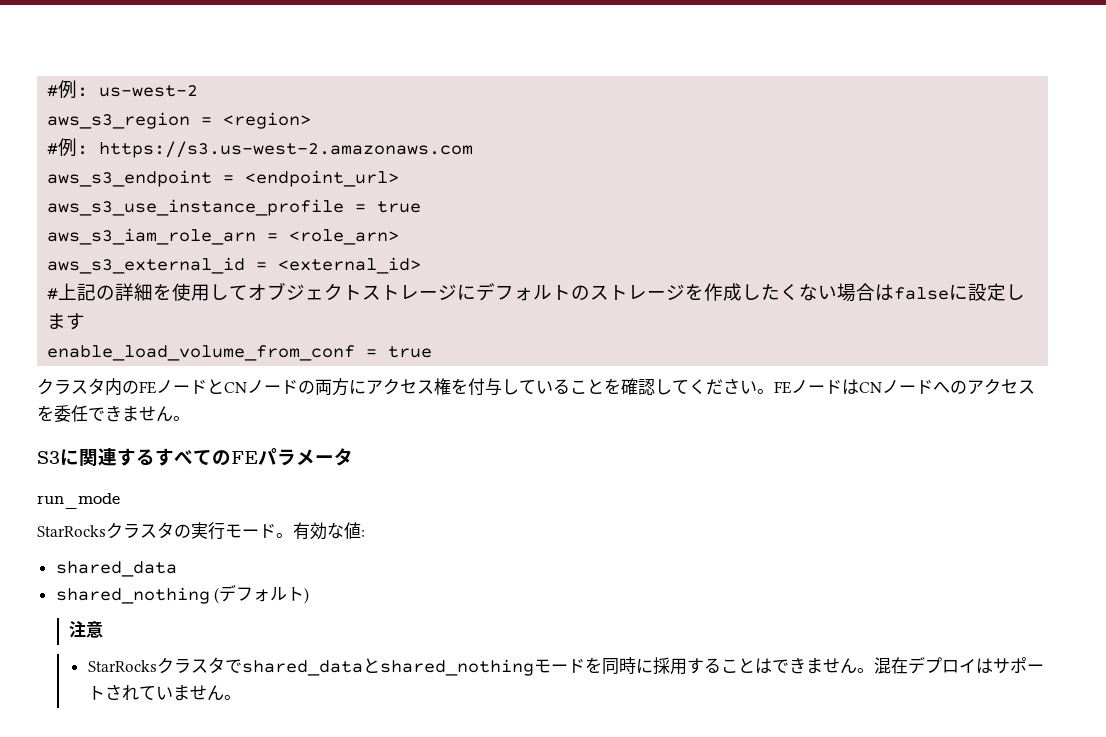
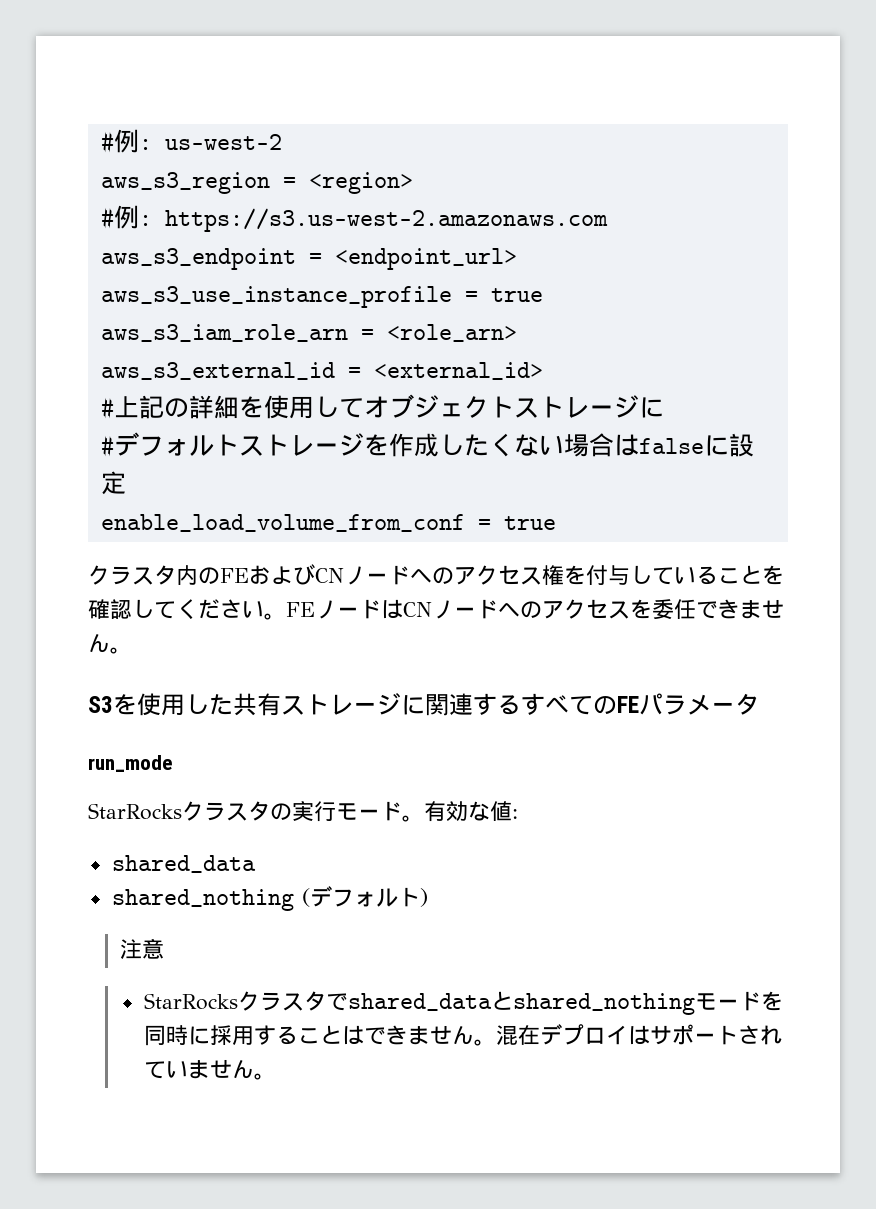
[476,283,591,301] デフォルトの -> [100,432,239,457] // #デフォルト
[1006,284,1026,300] [47,313,86,330] します -> (126, 483) none
[156,378,366,396] ノードとCNノードの両方に -> [249,564,454,585] およびCNノードへの
(60, 457) none -> [113,693,401,716] を使用した共有ストレージ

